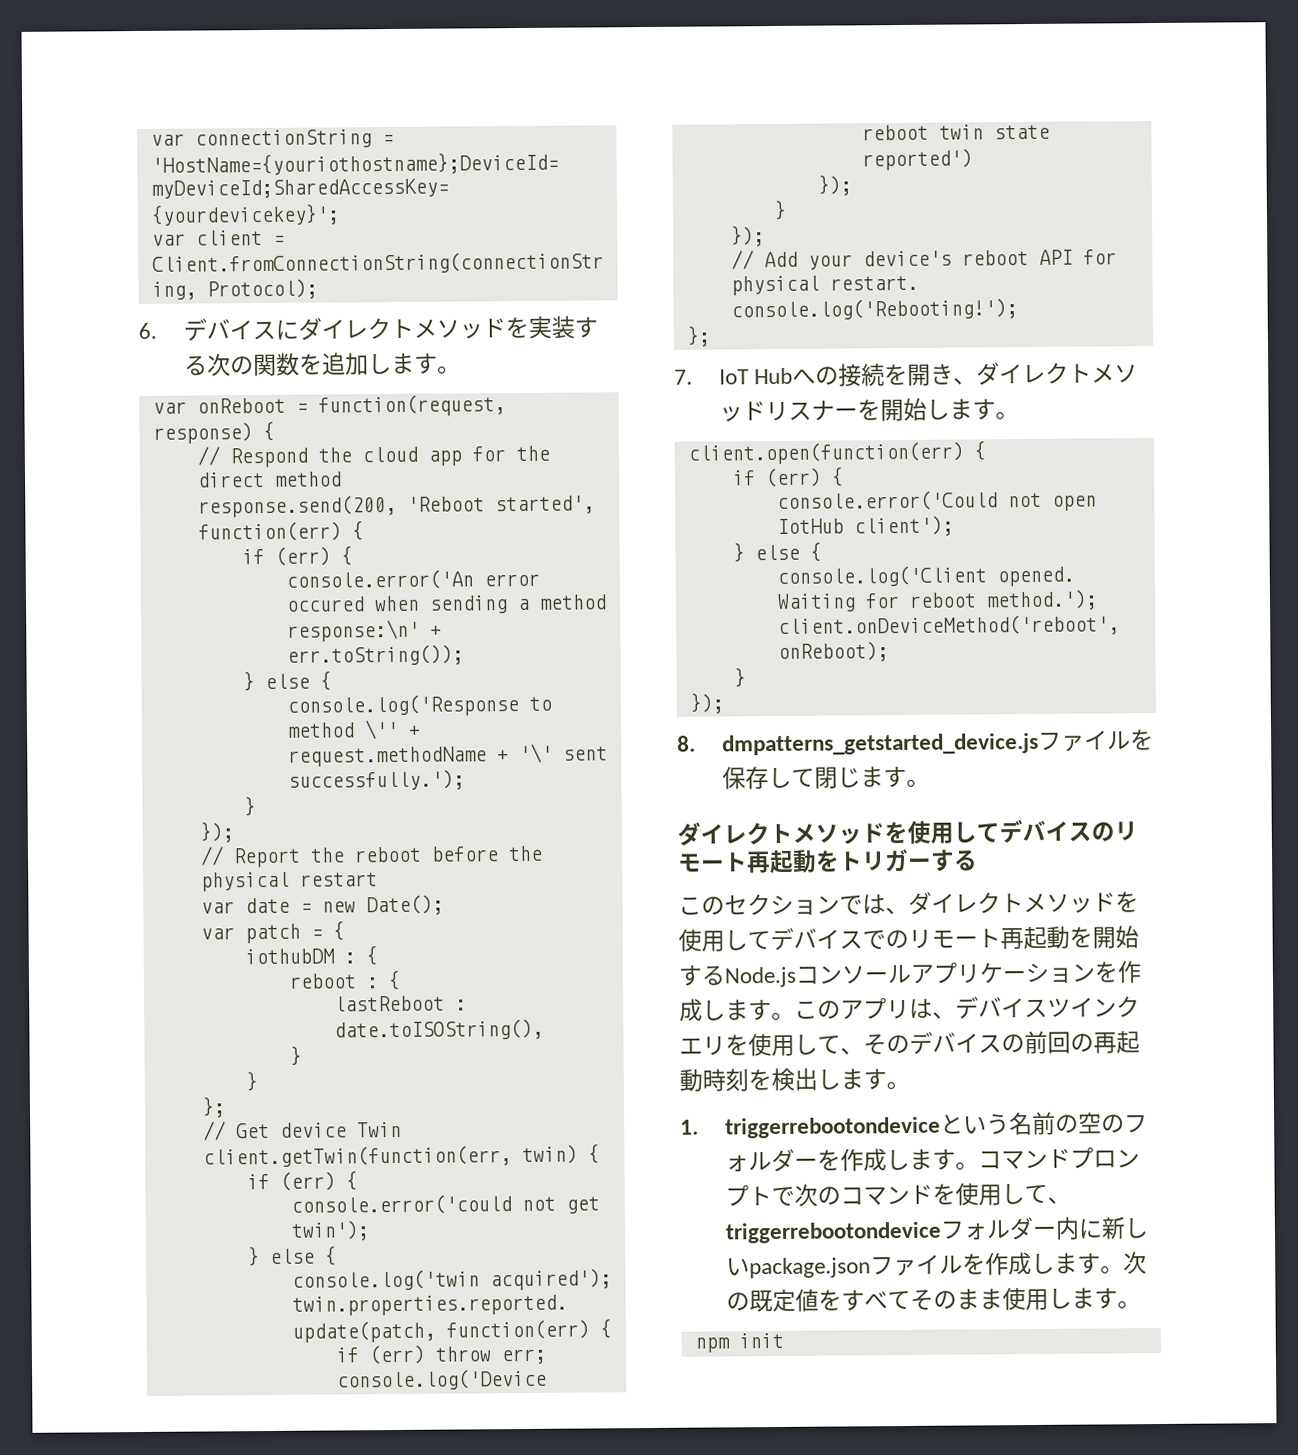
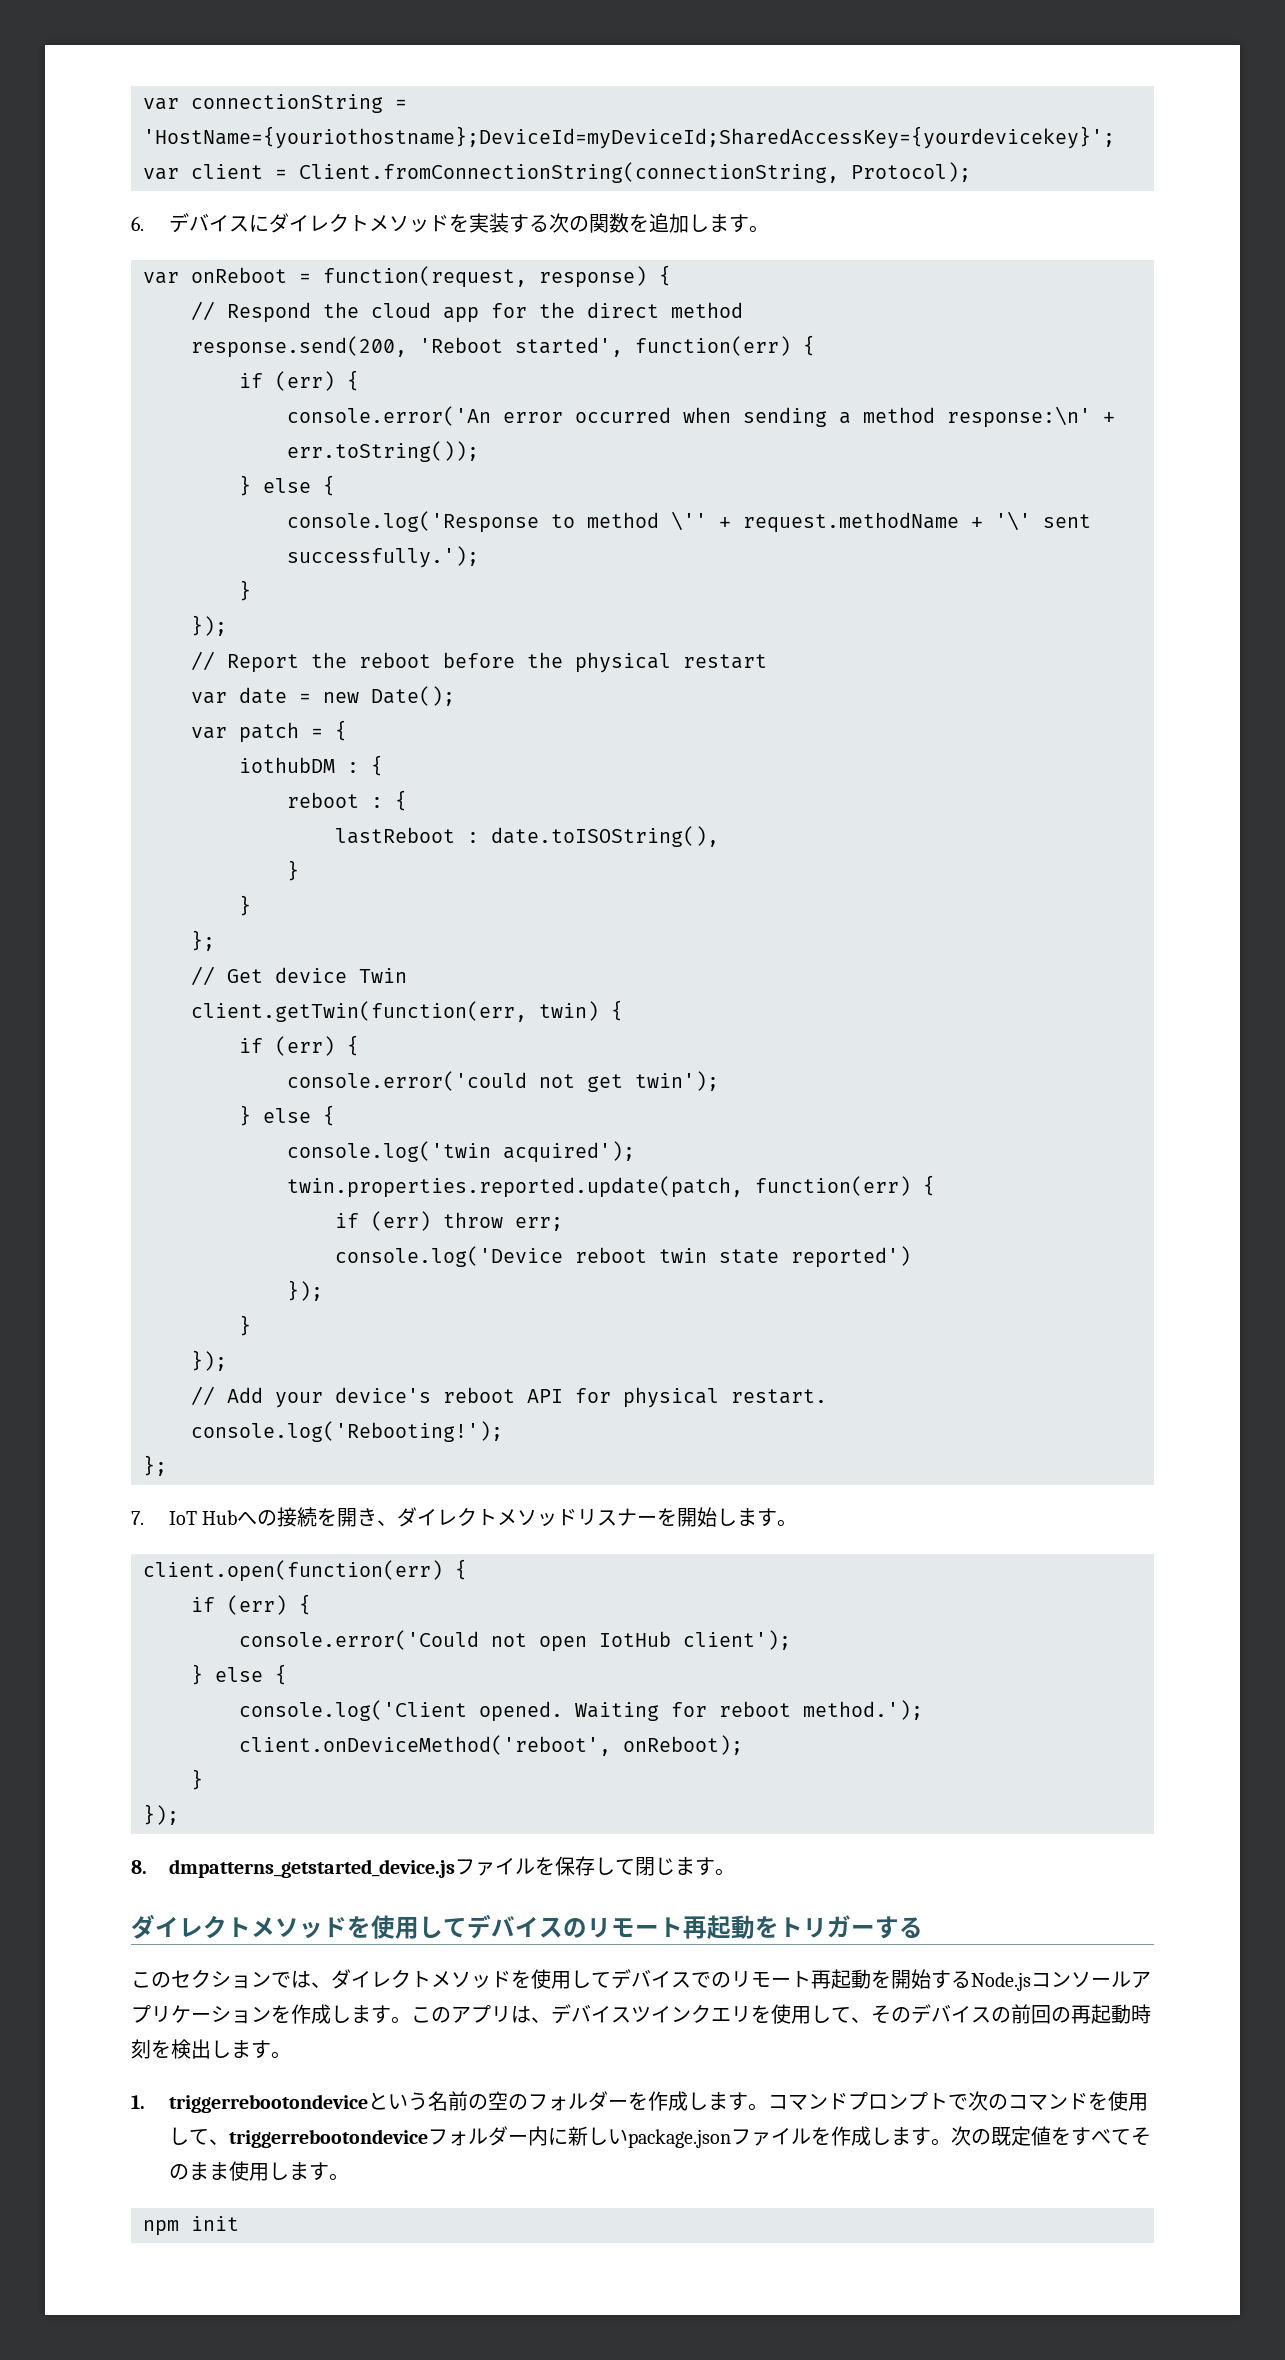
[285,596,365,612] occured -> [575,407,671,423] occurred

